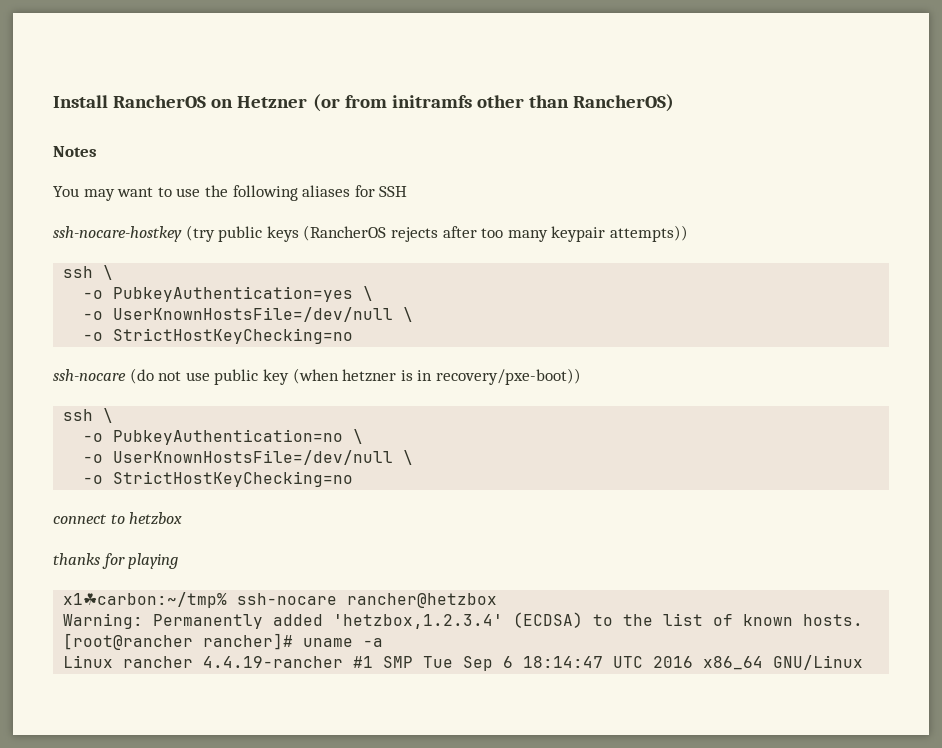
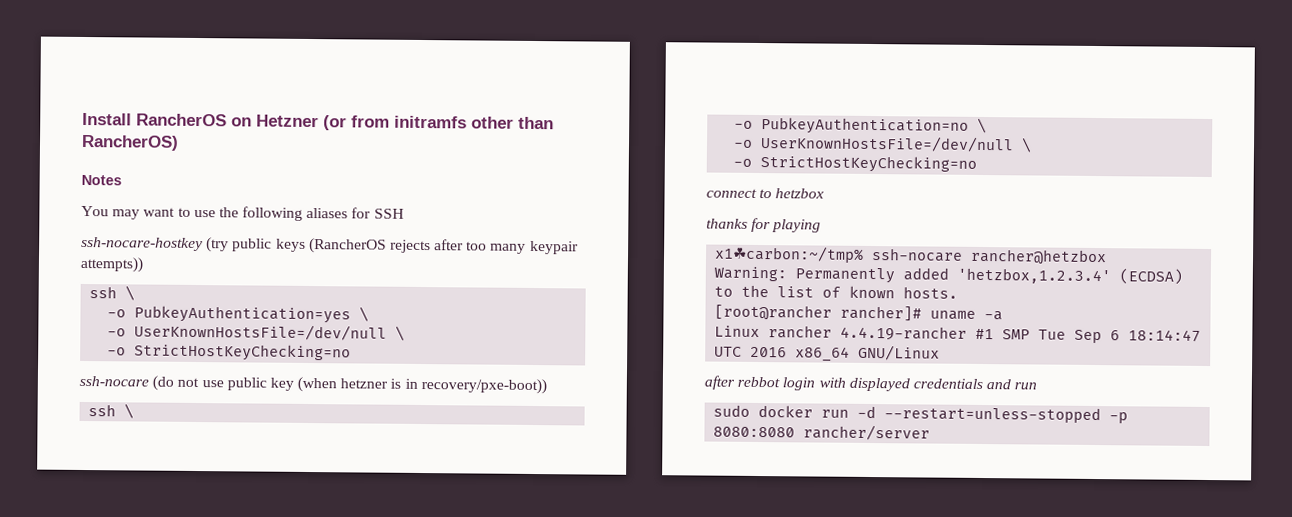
(864, 662) none -> [704,375,1038,392] [713,404,1129,424] [713,424,931,441] // after rebbot login with displayed credentials and run // sudo docker run -d --restart=unless-stopped -p 8080:8080 rancher/server

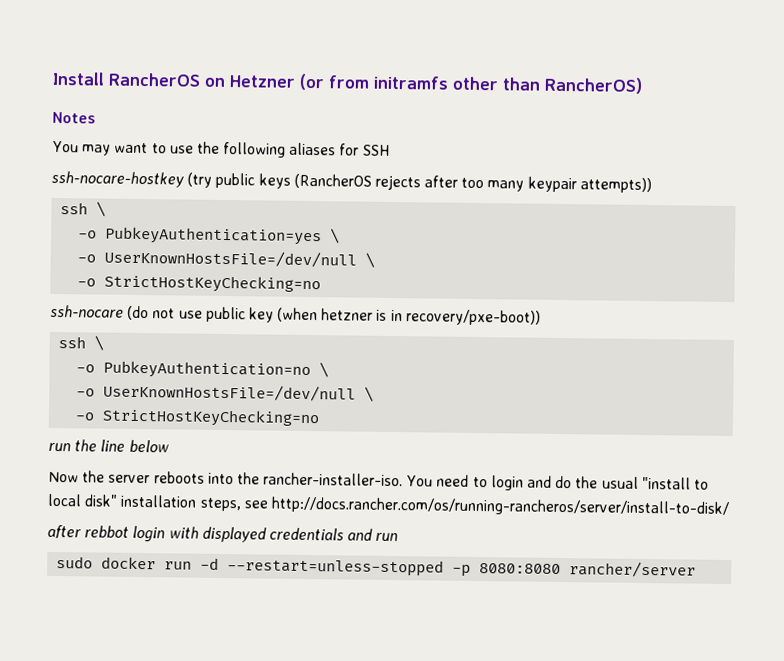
[706,188,825,199] [706,217,822,233] [714,245,1108,266] [714,266,1184,285] [714,284,959,299] [714,304,1004,322] [714,325,1202,344] [714,344,941,362] connect to hetzbox // thanks for playing // x1☘carbon:~/tmp% ssh-nocare rancher@hetzbox // Warning: Permanently added 'hetzbox,1.2.3.4' (ECDSA) to the list of known hosts. // [root@rancher rancher]# uname -a // Linux rancher 4.4.19-rancher #1 SMP Tue Sep 6 18:14:47 UTC 2016 x86_64 GNU/Linux -> [48,439,169,453] [48,470,709,491] [47,493,729,518] run the line below // Now the server reboots into the rancher-installer-iso. You need to login and do the usual "install to local disk" installation steps, see http://docs.rancher.com/os/running-rancheros/server/install-to-disk/

